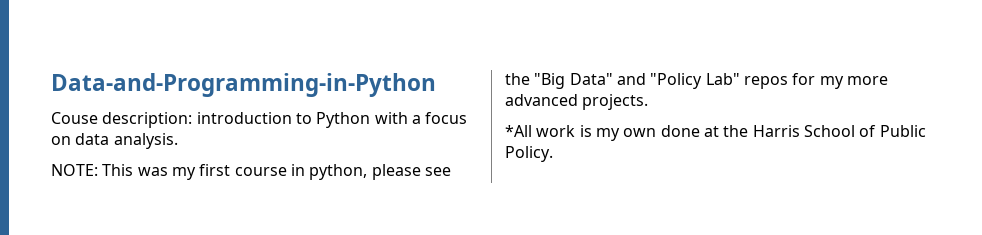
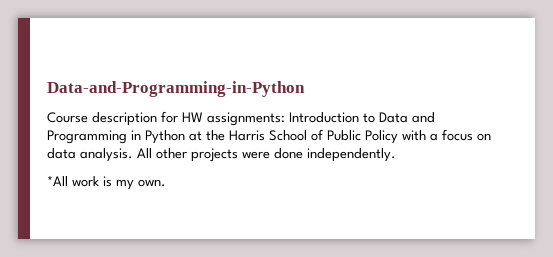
[51,112,371,128] Couse description: introduction to Python -> [47,111,435,126] [47,129,398,144] Course description for HW assignments: Introduction to Data and Programming in Python at the Harris School of Public Policy
[51,164,451,180] [505,73,888,89] [505,94,649,110] [505,125,926,141] [505,146,553,162] // NOTE: This was my first course in python, please see the "Big Data" and "Policy Lab" repos for my more advanced projects. // *All work is my own done at the Harris School of Public Policy. -> [137,148,396,162] [47,176,166,190] All other projects were done independently. // *All work is my own.

